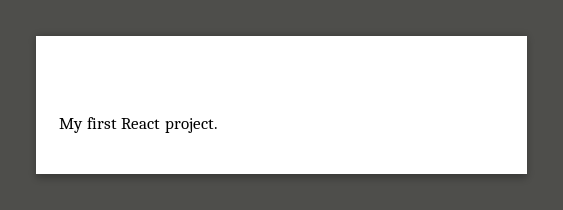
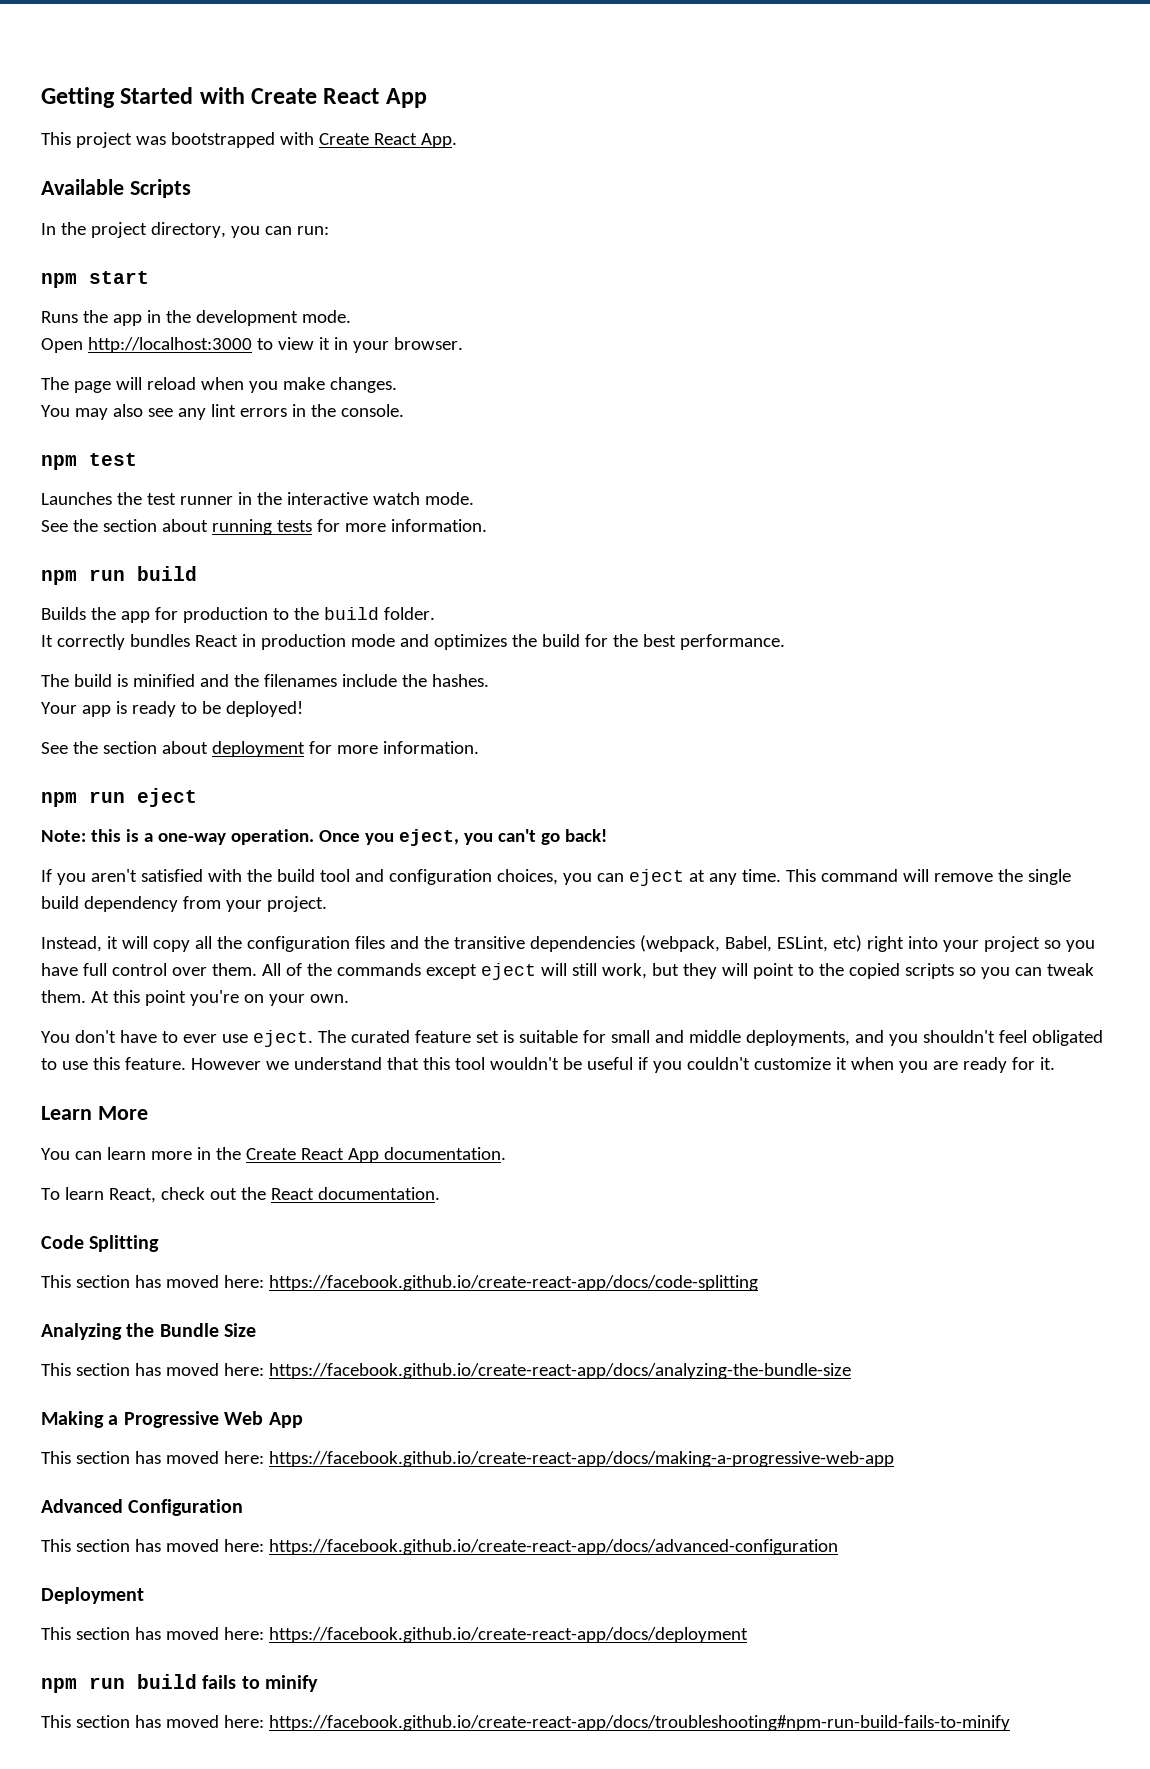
[59,117,218,133] My first React project. -> [41,87,427,108] [41,132,457,148] [41,179,191,198] [41,222,329,238] [41,271,149,288] [41,310,351,326] [41,337,463,353] [41,377,397,393] [41,404,404,420] [41,453,137,470] [41,492,474,505] [41,519,487,535] [41,566,197,585] [41,607,435,623] [41,634,785,650] [41,674,489,687] [41,701,303,717] [41,741,479,757] [41,788,197,807] [41,829,607,846] [41,869,1071,886] [41,896,327,912] [41,935,1095,952] [41,963,1094,980] [41,990,349,1006] [41,1030,1103,1047] [41,1057,1055,1073] [41,1106,148,1120] [41,1147,506,1163] [41,1187,440,1203] [41,1235,160,1252] [41,1275,758,1291] [41,1323,257,1340] [41,1363,851,1379] [41,1411,303,1428] [41,1451,894,1467] [41,1499,244,1516] [41,1539,838,1555] [41,1587,144,1604] [41,1627,748,1643] [41,1674,319,1693] [41,1715,1010,1731] Getting Started with Create React App // This project was bootstrapped with Create React App. // Available Scripts // In the project directory, you can run: // npm start // Runs the app in the development mode. // Open http://localhost:3000 to view it in your browser. // The page will reload when you make changes. // You may also see any lint errors in the console. // npm test // Launches the test runner in the interactive watch mode. // See the section about running tests for more information. // npm run build // Builds the app for production to the build folder. // It correctly bundles React in production mode and optimizes the build for the best performance. // The build is minified and the filenames include the hashes. // Your app is ready to be deployed! // See the section about deployment for more information. // npm run eject // Note: this is a one-way operation. Once you eject, you can't go back! // If you aren't satisfied with the build tool and configuration choices, you can eject at any time. This command will remove the single build dependency from your project. // Instead, it will copy all the configuration files and the transitive dependencies (webpack, Babel, ESLint, etc) right into your project so you have full control over them. All of the commands except eject will still work, but they will point to the copied scripts so you can tweak them. At this point you're on your own. // You don't have to ever use eject. The curated feature set is suitable for small and middle deployments, and you shouldn't feel obligated to use this feature. However we understand that this tool wouldn't be useful if you couldn't customize it when you are ready for it. // Learn More // You can learn more in the Create React App documentation. // To learn React, check out the React documentation. // Code Splitting // This section has moved here: https://facebook.github.io/create-react-app/docs/code-splitting // Analyzing the Bundle Size // This section has moved here: https://facebook.github.io/create-react-app/docs/analyzing-the-bundle-size // Making a Progressive Web App // This section has moved here: https://facebook.github.io/create-react-app/docs/making-a-progressive-web-app // Advanced Configuration // This section has moved here: https://facebook.github.io/create-react-app/docs/advanced-configuration // Deployment // This section has moved here: https://facebook.github.io/create-react-app/docs/deployment // npm run build fails to minify // This section has moved here: https://facebook.github.io/create-react-app/docs/troubleshooting#npm-run-build-fails-to-minify

